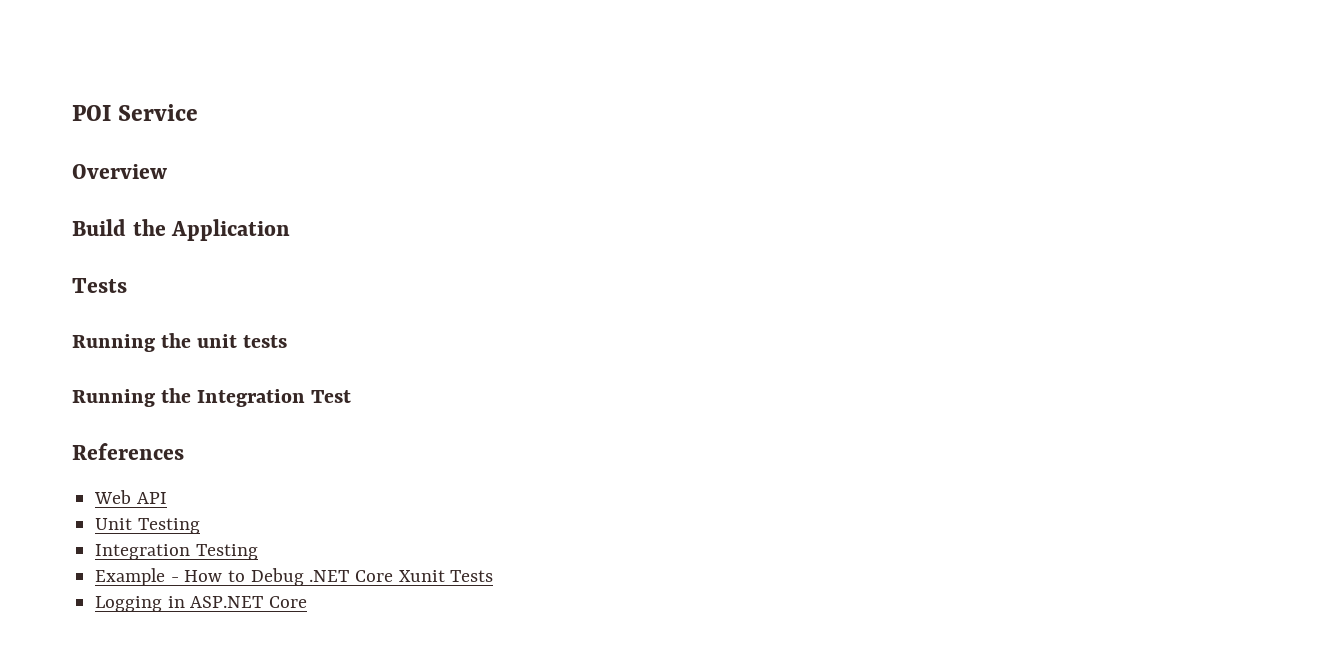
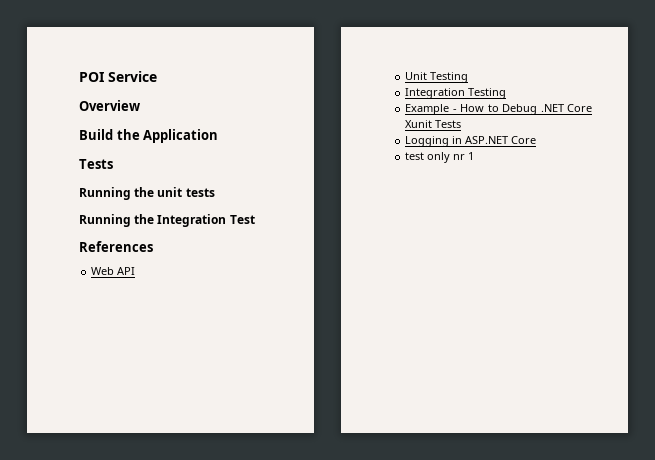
(308, 602) none -> [405,152,475,163] // test only nr 1

